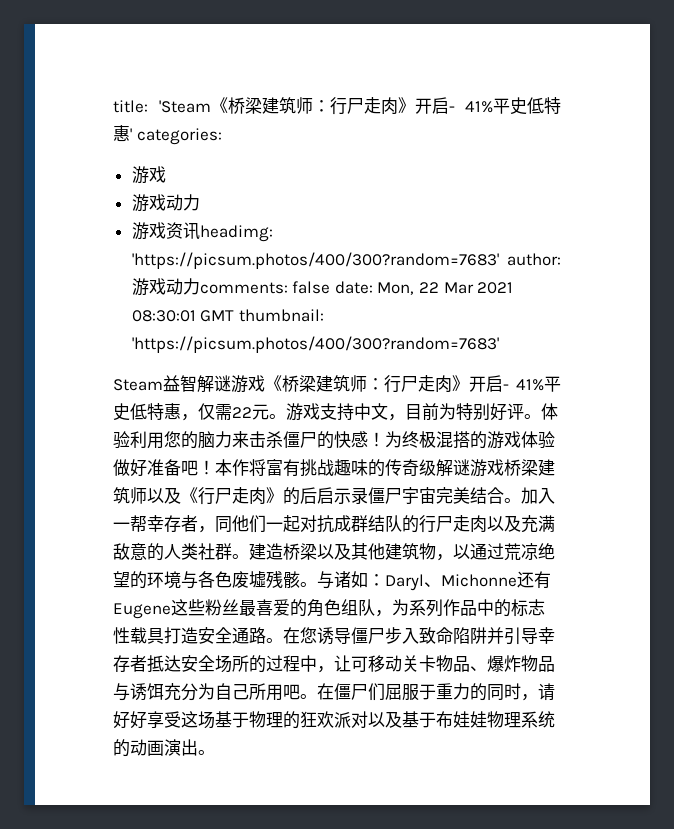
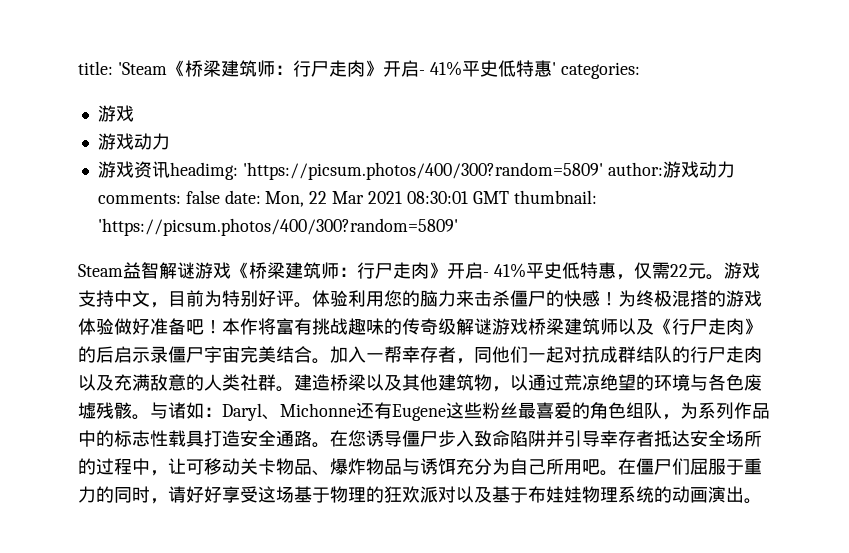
[131,252,499,269] 'https://picsum.photos/400/300?random=7683' -> [242,162,603,180] 'https://picsum.photos/400/300?random=5809'
[131,336,499,353] 'https://picsum.photos/400/300?random=7683' -> [97,218,458,236] 'https://picsum.photos/400/300?random=5809'

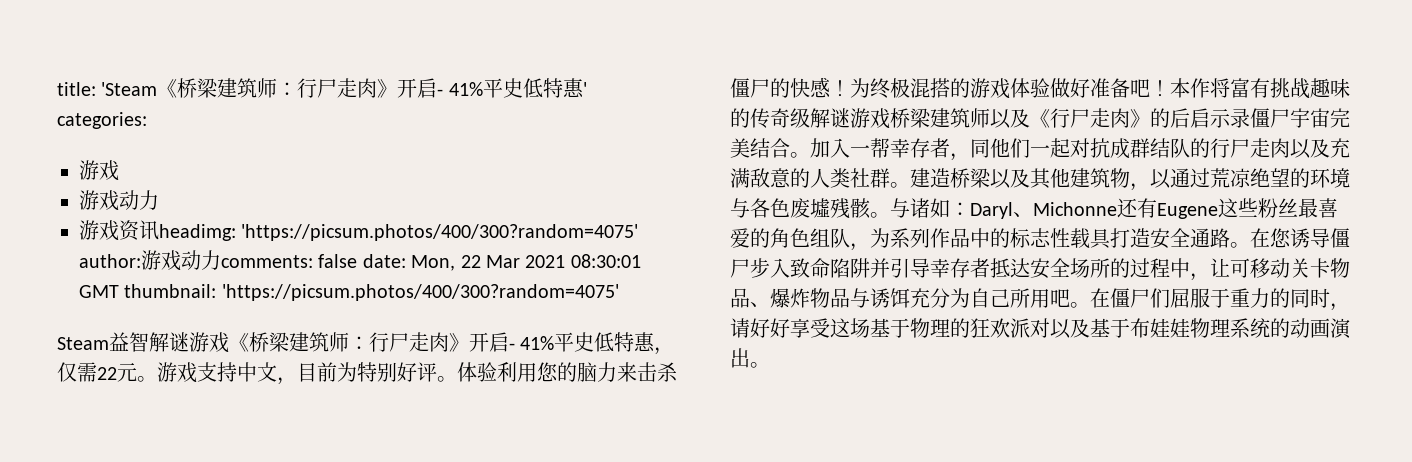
[242,162,603,180] 'https://picsum.photos/400/300?random=5809' -> [241,224,639,241] 'https://picsum.photos/400/300?random=4075'
[97,218,458,236] 'https://picsum.photos/400/300?random=5809' -> [221,284,619,301] 'https://picsum.photos/400/300?random=4075'

